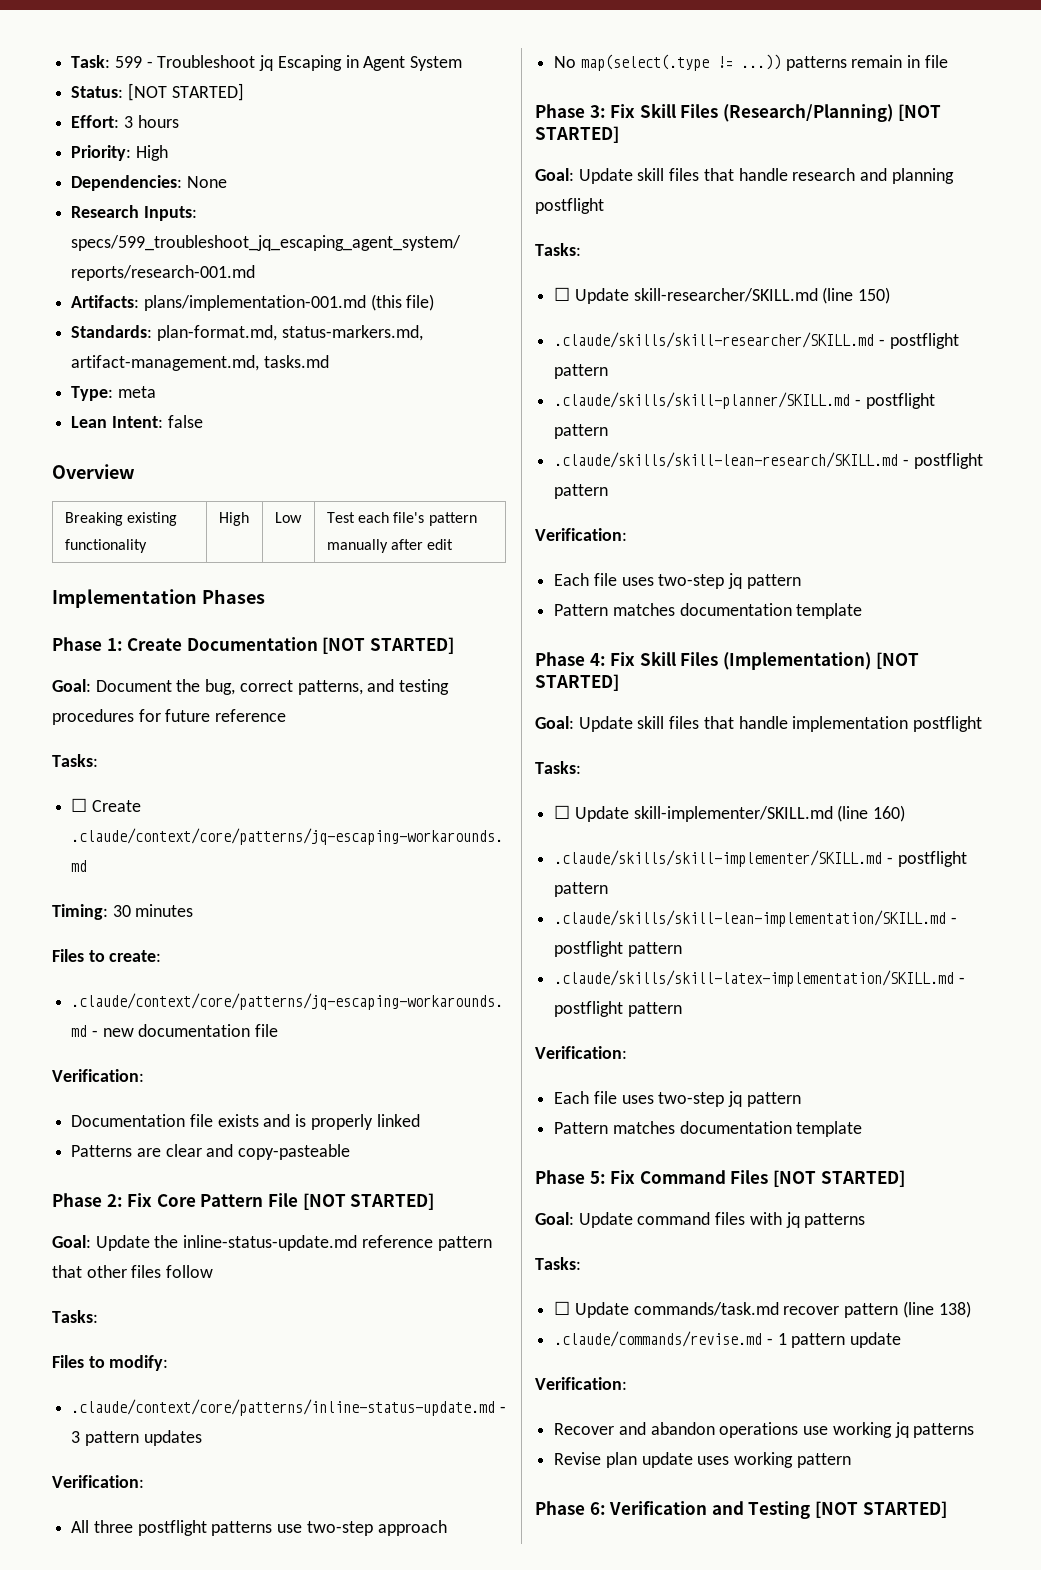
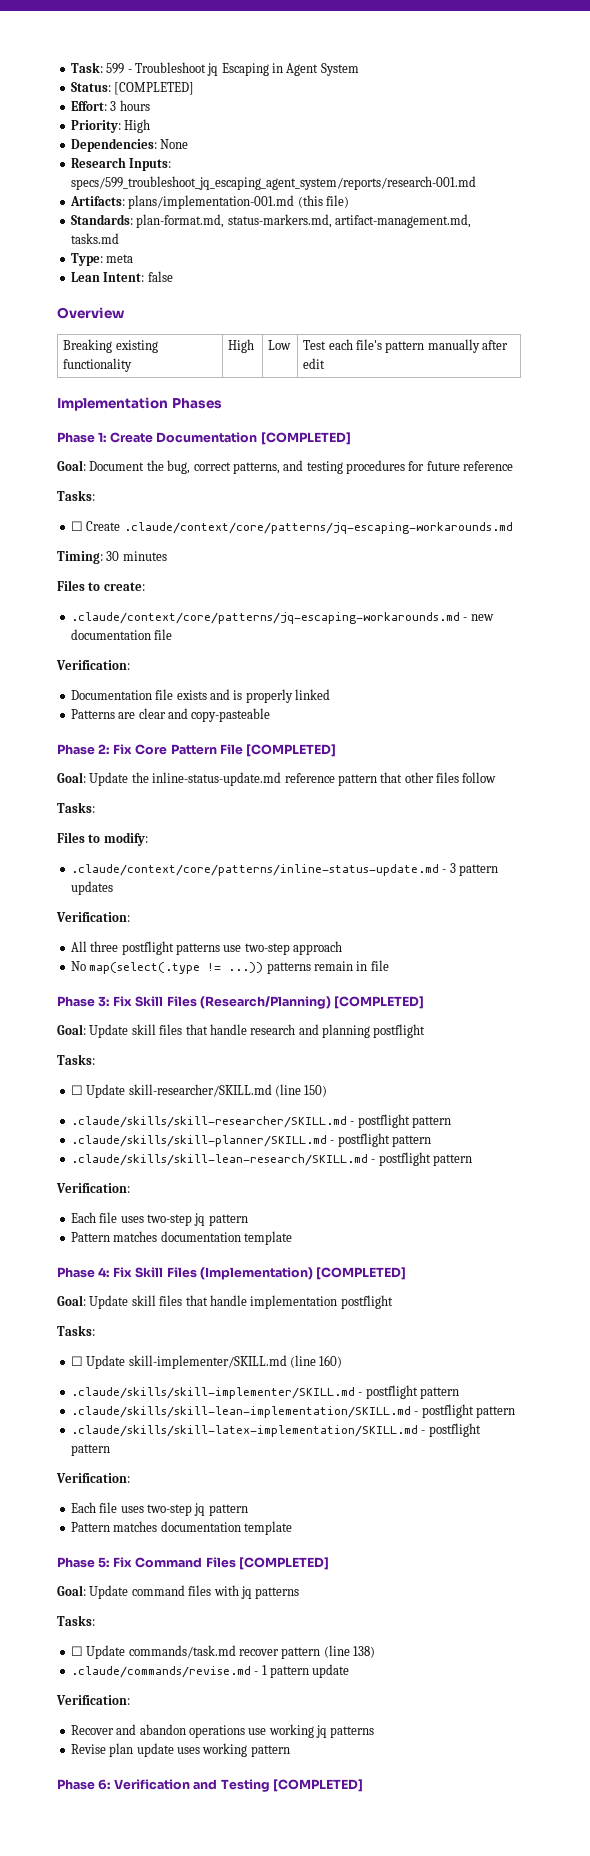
[127,83,244,101] [NOT STARTED] -> [114,82,195,95] [COMPLETED]
[322,637,454,654] [NOT STARTED] -> [260,432,351,445] [COMPLETED]
[302,1193,435,1210] [NOT STARTED] -> [246,744,337,757] [COMPLETED]
[897,104,941,121] [535,126,619,143] [NOT STARTED] -> [334,996,425,1009] [COMPLETED]
[875,652,919,669] [535,674,619,691] [NOT STARTED] -> [316,1267,407,1280] [COMPLETED]
[772,1170,905,1187] [NOT STARTED] -> [238,1557,329,1570] [COMPLETED]
[814,1501,947,1518] [NOT STARTED] -> [272,1779,363,1792] [COMPLETED]

